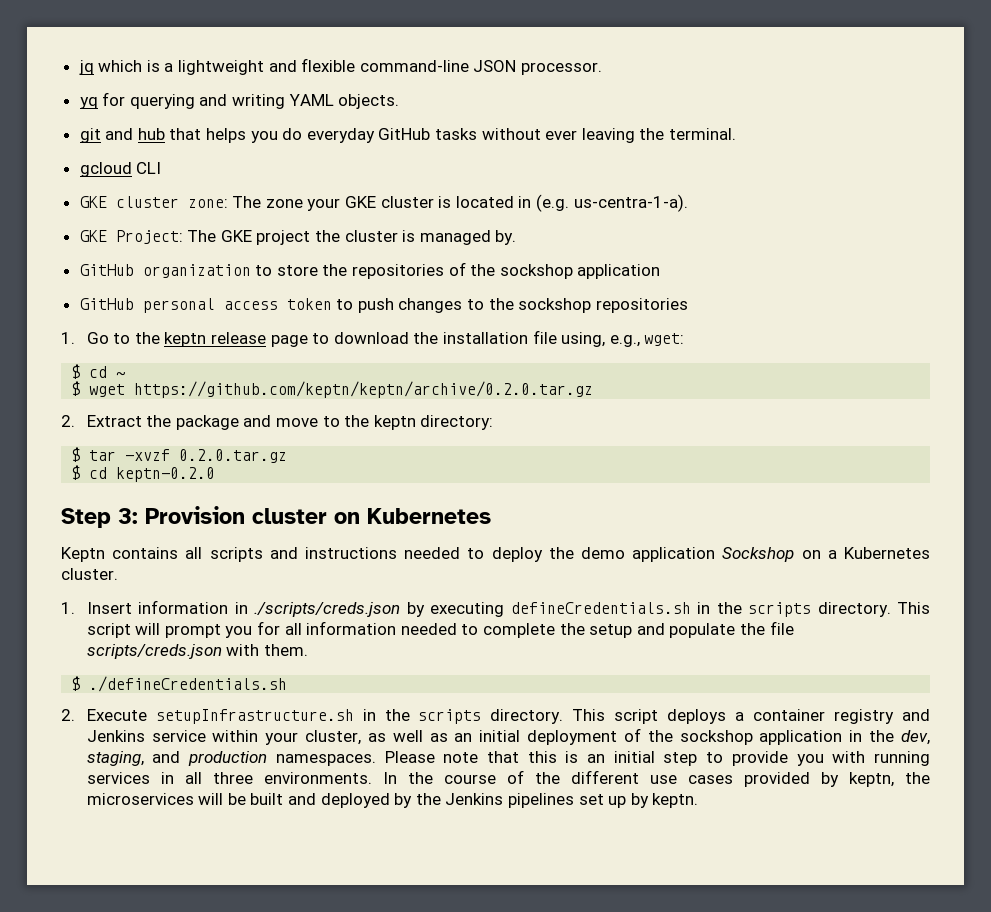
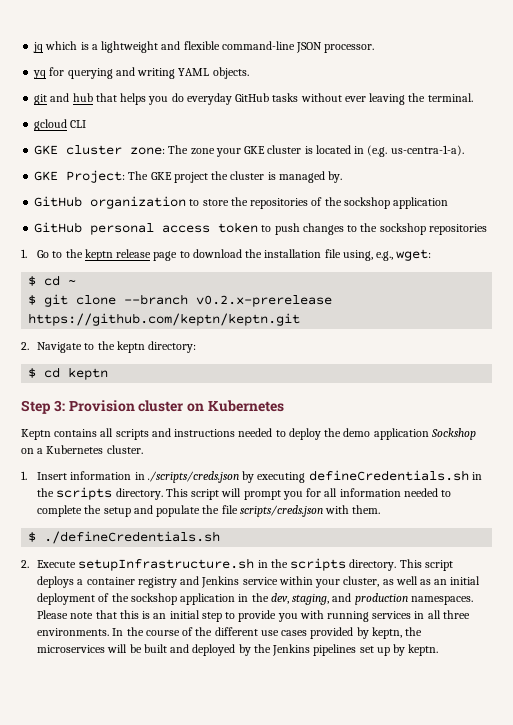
[89,381,594,398] [61,415,319,430] wget https://github.com/keptn/keptn/archive/0.2.0.tar.gz // 2. Extract the package and move -> [44,294,333,307] [28,313,301,326] [21,342,83,353] git clone --branch v0.2.x-prerelease https://github.com/keptn/keptn.git // 2. Navigate
[71,447,288,463] [71,465,216,482] // $ tar -xvzf 0.2.0.tar.gz // $ cd keptn-0.2.0 -> [28,367,109,380] // $ cd keptn

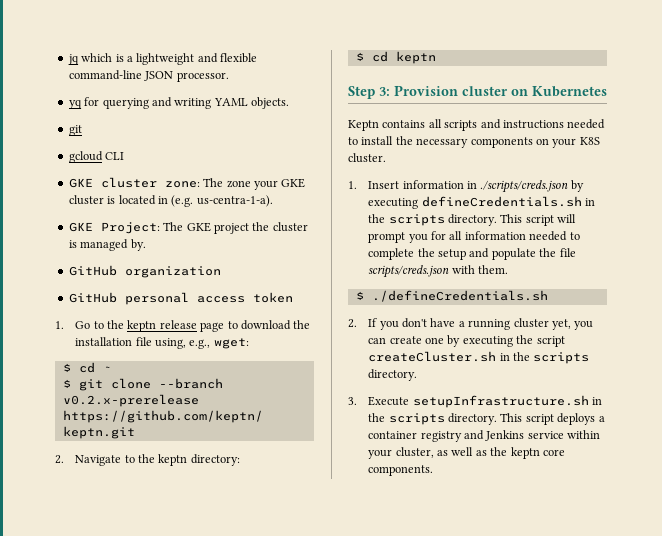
[50,93,473,105] and hub that helps you do everyday GitHub tasks without ever leaving the terminal. -> (82, 130) none
[189,197,449,209] [34,222,487,235] to store the repositories of the sockshop application // GitHub personal access token to push changes to the sockshop repositories -> [68,292,293,305] // GitHub personal access token
[288,428,476,440] [21,445,104,454] deploy the demo application Sockshop on a Kubernetes -> [361,136,600,148] install the necessary components on your K8S
(29, 564) none -> [368,318,594,330] [368,335,565,347] [368,351,590,364] [368,369,418,381] [348,397,357,405] If you don't have a running cluster yet, you can create one by executing the script createCluster.sh in the scripts directory. // 3.
[434,576,481,585] [37,593,473,605] [37,610,470,622] [37,627,422,639] [37,644,439,656] an initial deployment of the sockshop application in the dev, staging, and production namespaces. Please note that this is an initial step to provide you with running services in all three environments. In the course of the different use cases provided by keptn, the microservices will be built and deployed by the Jenkins pipelines set up by keptn. -> [490,447,565,459] [368,465,434,476] the keptn core components.

